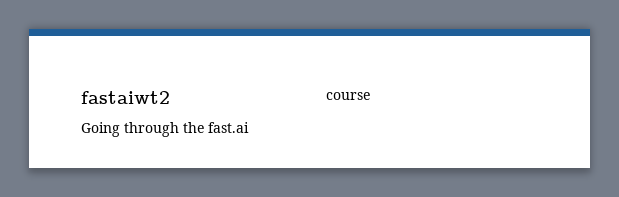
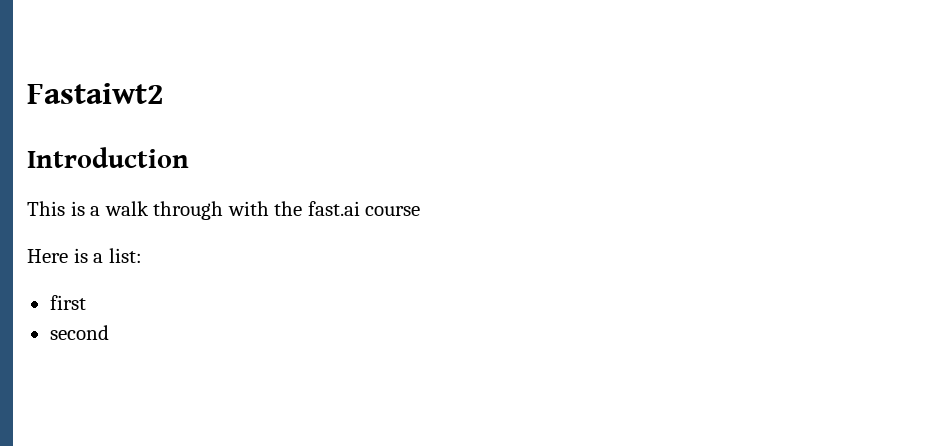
[81,91,170,104] [81,122,249,137] [326,92,370,100] fastaiwt2 // Going through the fast.ai course -> [27,83,164,104] [27,147,189,168] [27,201,421,220] [27,248,142,263] [49,295,86,310] [49,325,109,340] Fastaiwt2 // Introduction // This is a walk through with the fast.ai course // Here is a list: // first // second

